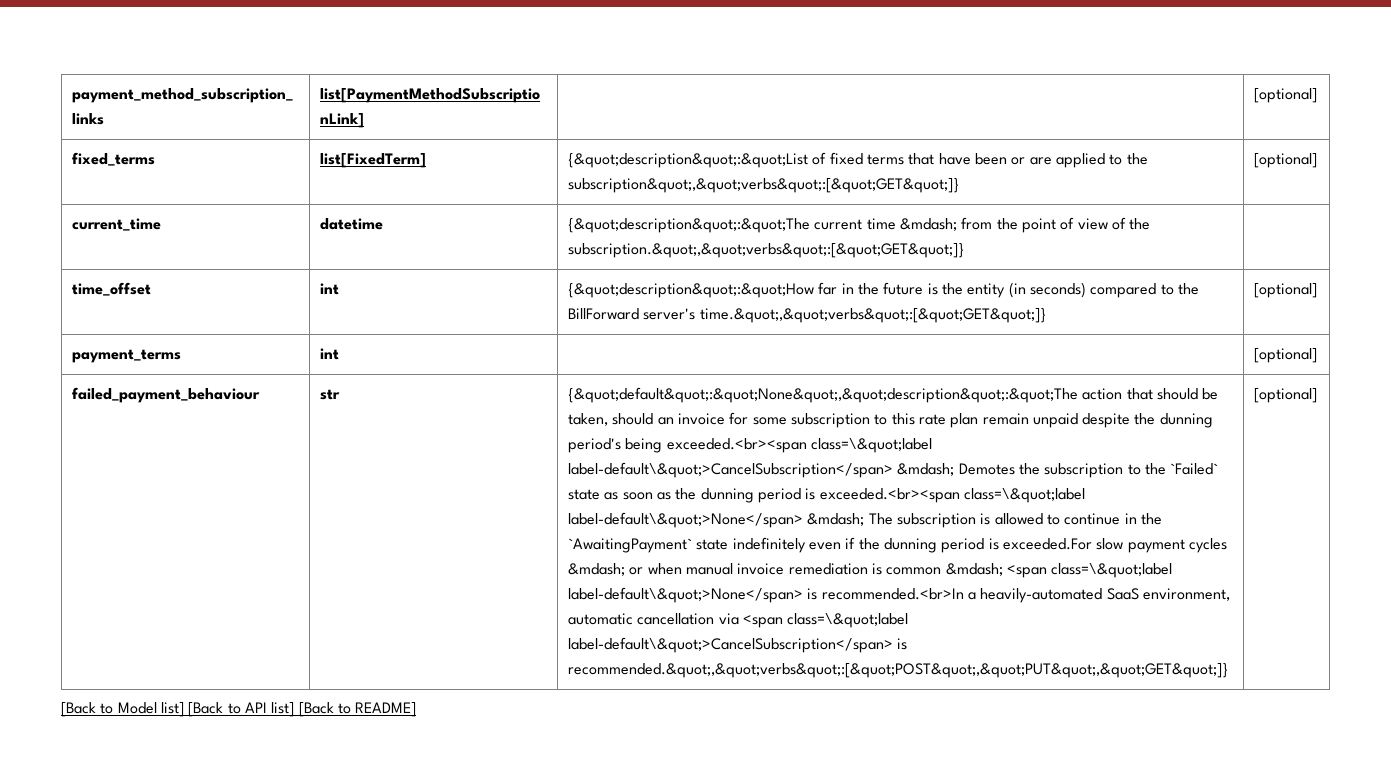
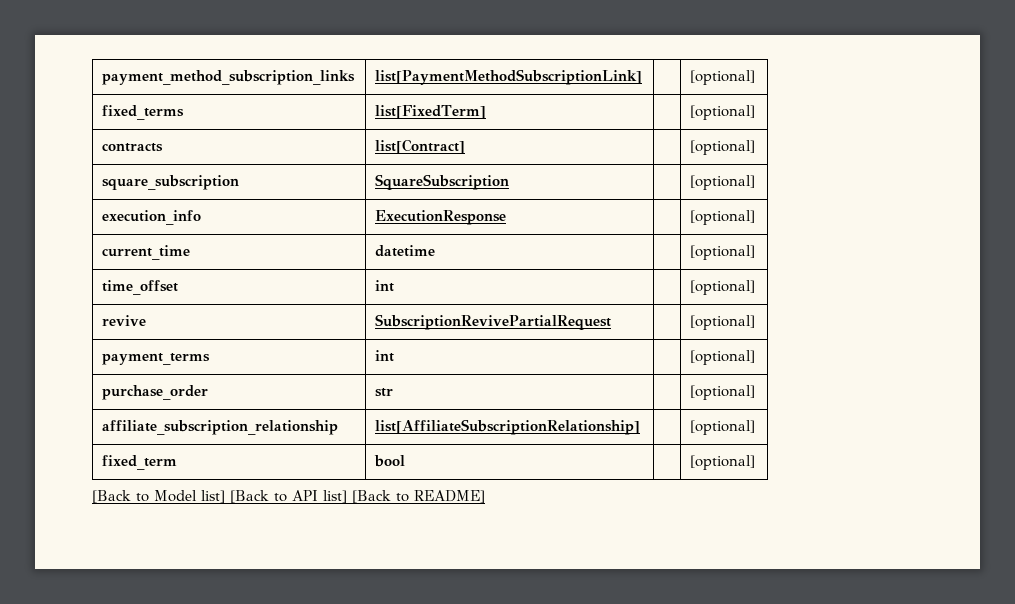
[567,152,1148,168] [567,178,959,193] [1253,153,1317,168] [71,218,161,231] [319,218,383,230] [567,217,1151,233] [567,243,964,258] [71,282,151,296] [319,283,339,295] [567,282,1199,298] [567,308,1046,323] {&quot;description&quot;:&quot;List of fixed terms that have been or are applied to the subscription&quot;,&quot;verbs&quot;:[&quot;GET&quot;]} | [optional] // current_time | datetime | {&quot;description&quot;:&quot;The current time &mdash; from the point of view of the subscription.&quot;,&quot;verbs&quot;:[&quot;GET&quot;]} | // time_offset | int | {&quot;description&quot;:&quot;How far in the future is the entity (in seconds) compared to the BillForward server's time.&quot;,&quot;verbs&quot;:[&quot;GET&quot;]} -> [690,105,756,120] [102,143,164,152] [375,139,466,154] [690,140,756,155] [102,175,240,190] [375,174,510,190] [690,175,756,190] [102,210,202,225] [375,210,507,225] [690,210,756,225] [102,245,191,260] [375,245,436,257] [690,245,756,260] [102,280,179,295] [375,280,395,292] [690,280,756,295] [102,315,147,326] [375,314,612,330] | [optional] // contracts | list[Contract] | | [optional] // square_subscription | SquareSubscription | | [optional] // execution_info | ExecutionResponse | | [optional] // current_time | datetime | | [optional] // time_offset | int | | [optional] // revive | SubscriptionRevivePartialRequest |
[71,387,260,403] failed_payment_behaviour -> [102,385,209,400] purchase_order
[567,387,1219,403] [567,412,1213,428] [567,438,932,453] [567,462,1219,478] [567,488,1085,503] [567,512,1162,528] [567,537,1227,553] [567,563,1173,578] [567,587,1230,603] [567,613,909,628] [567,637,908,653] [567,663,1228,678] {&quot;default&quot;:&quot;None&quot;,&quot;description&quot;:&quot;The action that should be taken, should an invoice for some subscription to this rate plan remain unpaid despite the dunning period's being exceeded.<br><span class=\&quot;label label-default\&quot;>CancelSubscription</span> &mdash; Demotes the subscription to the `Failed` state as soon as the dunning period is exceeded.<br><span class=\&quot;label label-default\&quot;>None</span> &mdash; The subscription is allowed to continue in the `AwaitingPayment` state indefinitely even if the dunning period is exceeded.For slow payment cycles &mdash; or when manual invoice remediation is common &mdash; <span class=\&quot;label label-default\&quot;>None</span> is recommended.<br>In a heavily-automated SaaS environment, automatic cancellation via <span class=\&quot;label label-default\&quot;>CancelSubscription</span> is recommended.&quot;,&quot;verbs&quot;:[&quot;POST&quot;,&quot;PUT&quot;,&quot;GET&quot;]} -> [690,385,756,400] [102,420,339,435] [375,419,641,435] [690,420,756,435] [102,455,178,470] [374,455,406,467] | [optional] // affiliate_subscription_relationship | list[AffiliateSubscriptionRelationship] | | [optional] // fixed_term | bool |

